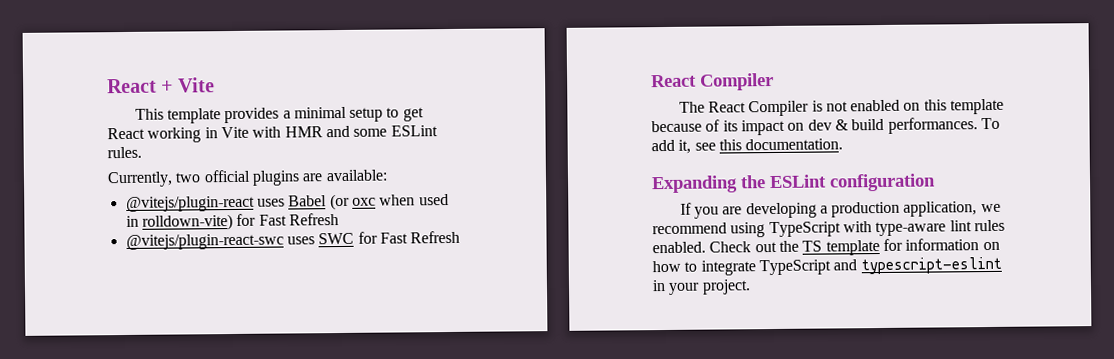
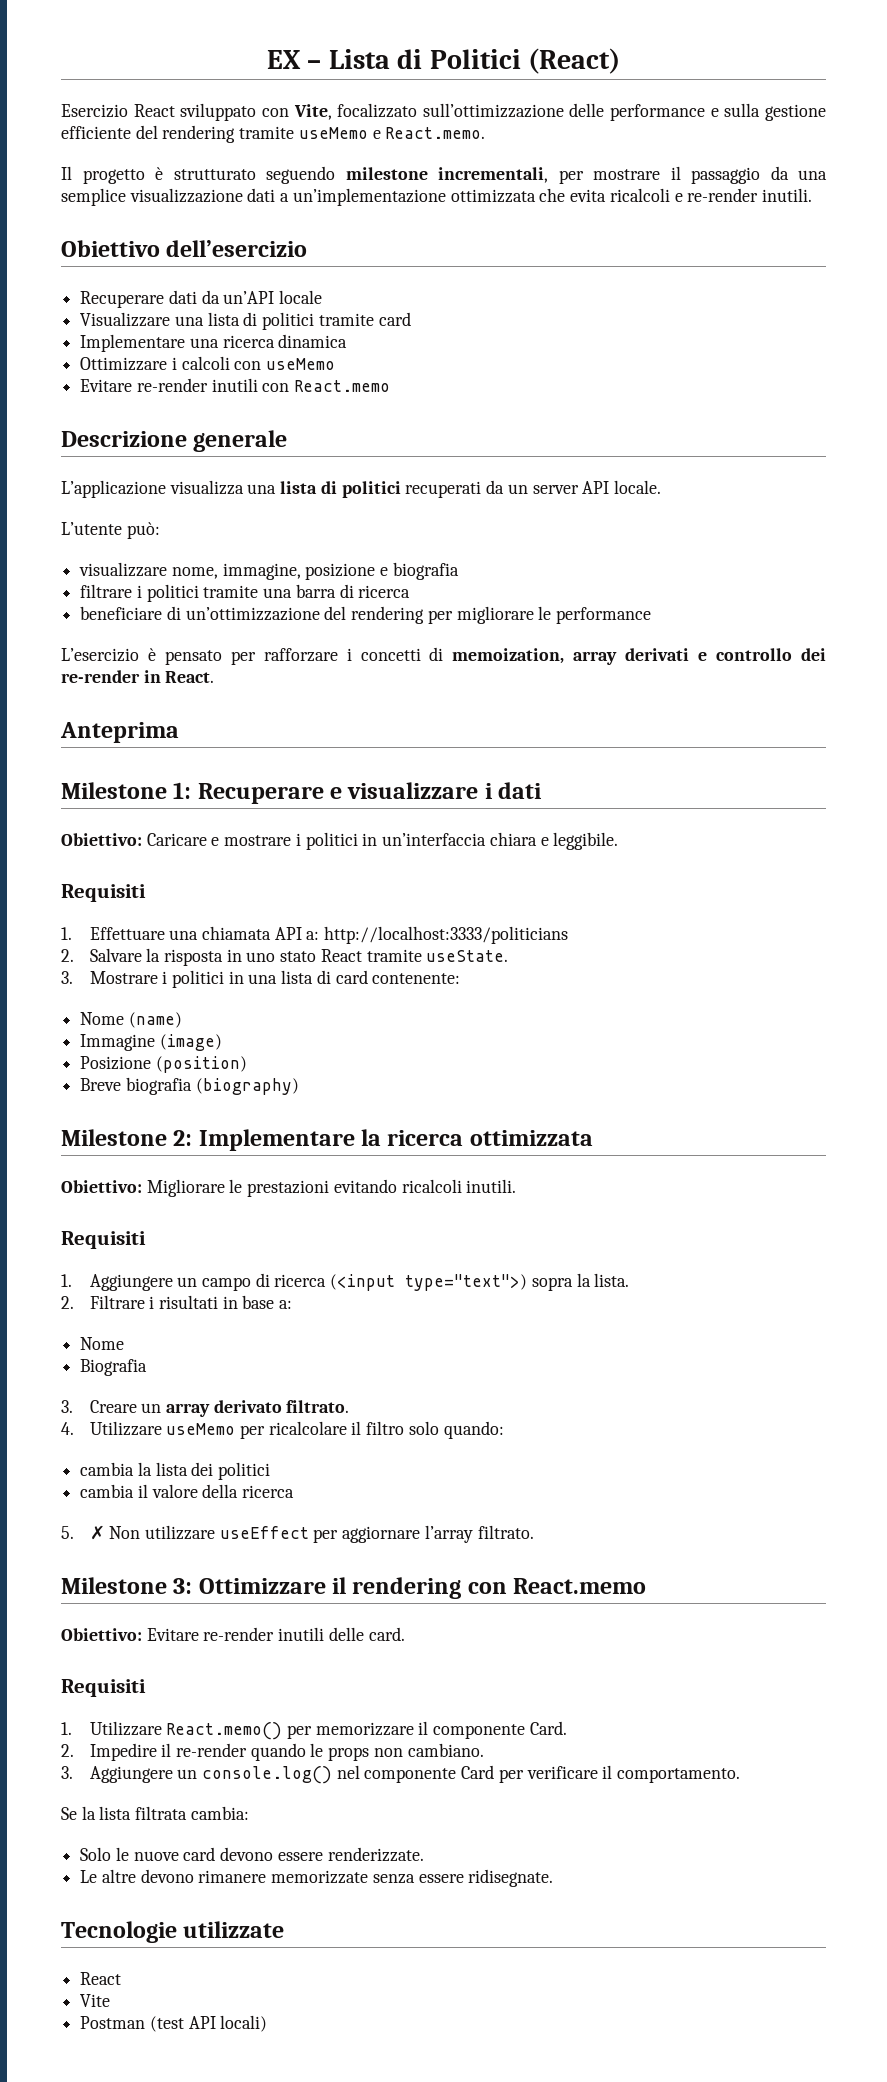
[107,77,215,94] [134,106,424,124] [107,125,438,143] [107,146,142,159] [107,169,388,188] [125,193,449,212] [125,213,339,231] [125,230,461,250] [651,72,774,91] [678,98,1005,117] [651,117,1000,136] [651,138,844,154] [651,173,936,194] [679,201,1001,219] [652,219,1005,238] [652,238,1000,256] [652,256,1002,276] [652,279,751,295] React + Vite // This template provides a minimal setup to get React working in Vite with HMR and some ESLint rules. // Currently, two official plugins are available: // @vitejs/plugin-react uses Babel (or oxc when used in rolldown-vite) for Fast Refresh // @vitejs/plugin-react-swc uses SWC for Fast Refresh // React Compiler // The React Compiler is not enabled on this template because of its impact on dev & build performances. To add it, see this documentation. // Expanding the ESLint configuration // If you are developing a production application, we recommend using TypeScript with type-aware lint rules enabled. Check out the TS template for information on how to integrate TypeScript and typescript-eslint in your project. -> [266,48,621,74] [61,103,826,121] [61,125,486,143] [61,166,827,184] [61,188,812,206] [61,240,308,257] [80,290,323,308] [80,312,411,330] [80,334,348,352] [80,356,336,371] [80,378,391,392] [61,430,288,452] [61,480,661,498] [61,522,160,539] [79,562,459,580] [80,584,411,602] [80,606,652,624] [61,647,826,665] [61,670,215,683] [60,722,179,743] [61,782,543,804] [61,832,619,850] [61,884,146,902] [61,926,569,944] [61,948,509,966] [61,970,461,988] [80,1012,182,1028] [80,1034,222,1051] [80,1056,247,1073] [80,1077,299,1095] [61,1129,593,1151] [61,1179,517,1197] [61,1231,146,1249] [61,1273,630,1291] [61,1295,293,1309] [80,1337,125,1350] [80,1359,148,1376] [61,1400,350,1417] [61,1421,504,1439] [80,1462,271,1480] [80,1484,295,1498] [61,1525,534,1543] [61,1577,647,1599] [61,1627,405,1641] [61,1679,146,1697] [61,1721,567,1740] [61,1743,484,1761] [61,1765,741,1784] [61,1806,249,1820] [80,1847,424,1862] [80,1869,554,1887] [61,1921,285,1943] [80,1972,122,1985] [80,1994,111,2007] [80,2015,268,2032] EX – Lista di Politici (React) // Esercizio React sviluppato con Vite, focalizzato sull’ottimizzazione delle performance e sulla gestione efficiente del rendering tramite useMemo e React.memo. // Il progetto è strutturato seguendo milestone incrementali, per mostrare il passaggio da una semplice visualizzazione dati a un’implementazione ottimizzata che evita ricalcoli e re-render inutili. // Obiettivo dell’esercizio // Recuperare dati da un’API locale // Visualizzare una lista di politici tramite card // Implementare una ricerca dinamica // Ottimizzare i calcoli con useMemo // Evitare re-render inutili con React.memo // Descrizione generale // L’applicazione visualizza una lista di politici recuperati da un server API locale. // L’utente può: // visualizzare nome, immagine, posizione e biografia // filtrare i politici tramite una barra di ricerca // beneficiare di un’ottimizzazione del rendering per migliorare le performance // L’esercizio è pensato per rafforzare i concetti di memoization, array derivati e controllo dei re-render in React. // Anteprima // Milestone 1: Recuperare e visualizzare i dati // Obiettivo: Caricare e mostrare i politici in un’interfaccia chiara e leggibile. // Requisiti // 1. Effettuare una chiamata API a: http://localhost:3333/politicians // 2. Salvare la risposta in uno stato React tramite useState. // 3. Mostrare i politici in una lista di card contenente: // Nome (name) // Immagine (image) // Posizione (position) // Breve biografia (biography) // Milestone 2: Implementare la ricerca ottimizzata // Obiettivo: Migliorare le prestazioni evitando ricalcoli inutili. // Requisiti // 1. Aggiungere un campo di ricerca (<input type="text">) sopra la lista. // 2. Filtrare i risultati in base a: // Nome // Biografia // 3. Creare un array derivato filtrato. // 4. Utilizzare useMemo per ricalcolare il filtro solo quando: // cambia la lista dei politici // cambia il valore della ricerca // 5. ✗ Non utilizzare useEffect per aggiornare l’array filtrato. // Milestone 3: Ottimizzare il rendering con React.memo // Obiettivo: Evitare re-render inutili delle card. // Requisiti // 1. Utilizzare React.memo() per memorizzare il componente Card. // 2. Impedire il re-render quando le props non cambiano. // 3. Aggiungere un console.log() nel componente Card per verificare il comportamento. // Se la lista filtrata cambia: // Solo le nuove card devono essere renderizzate. // Le altre devono rimanere memorizzate senza essere ridisegnate. // Tecnologie utilizzate // React // Vite // Postman (test API locali)

